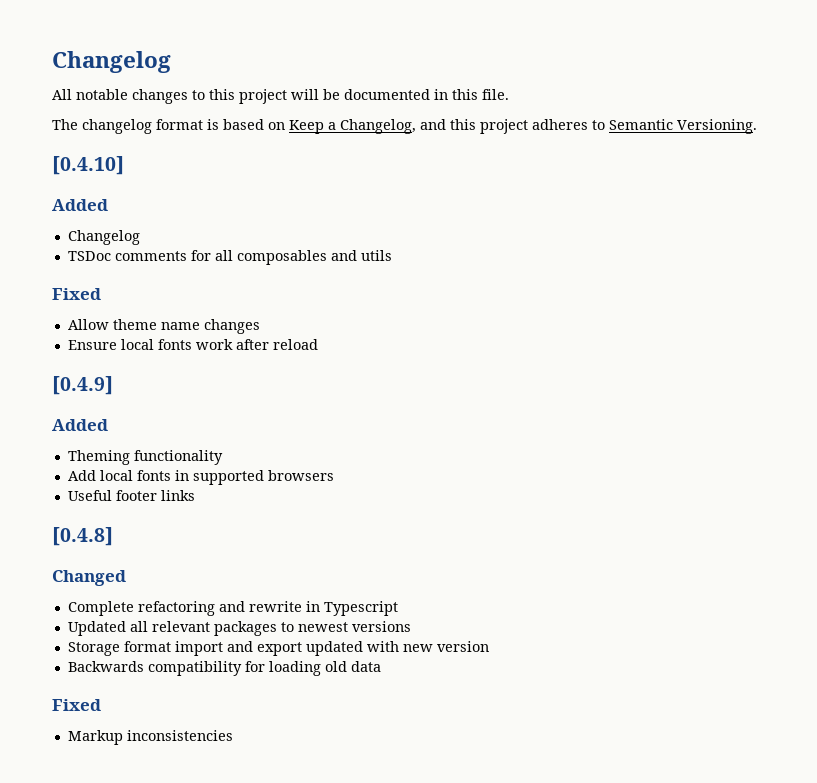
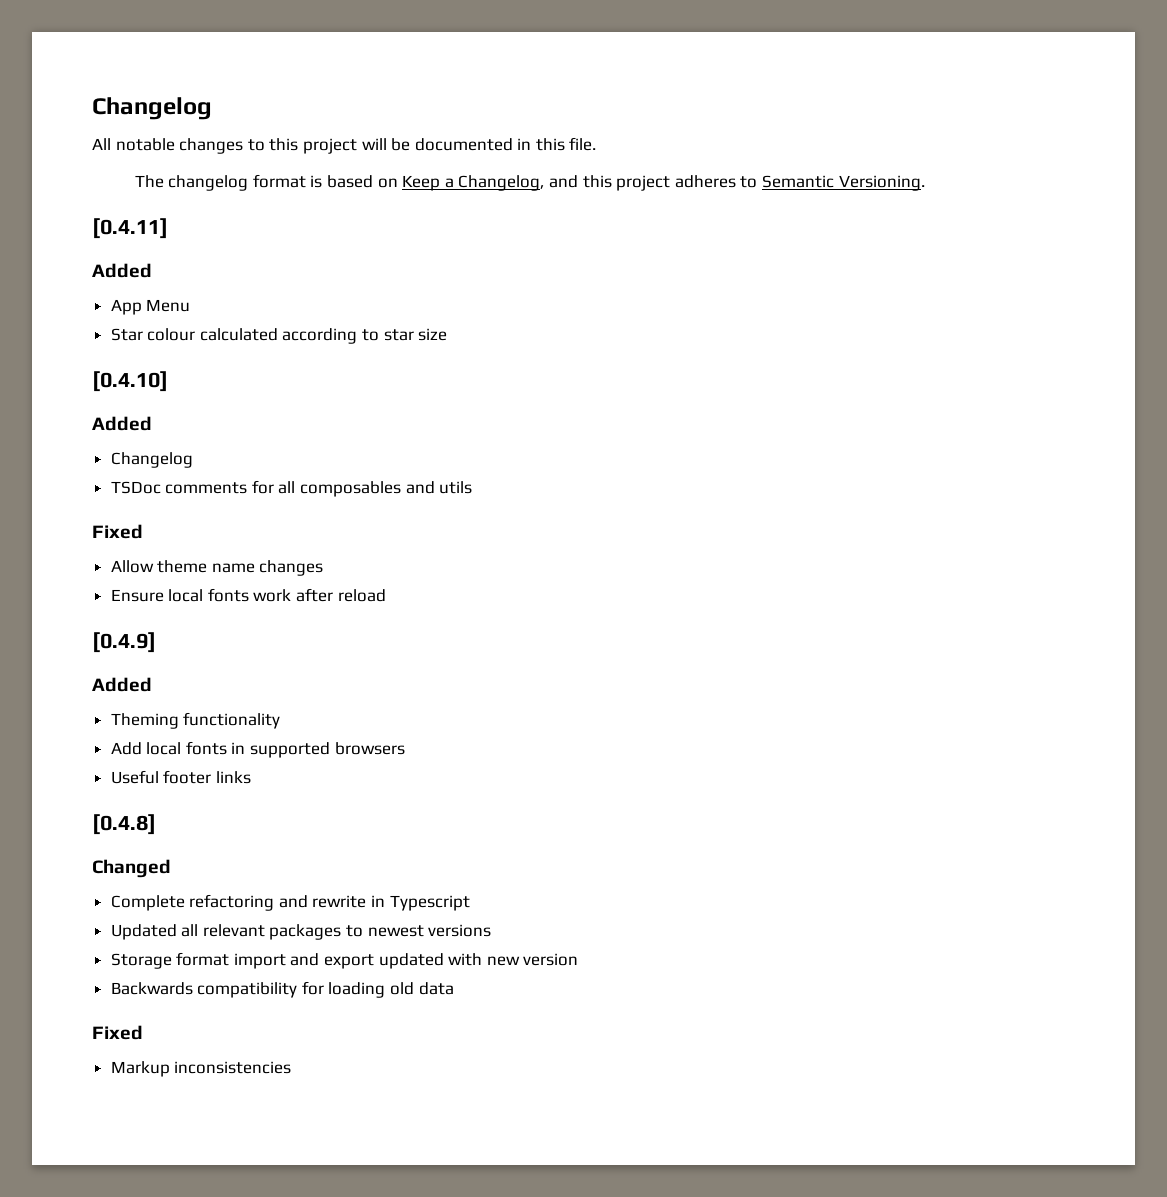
(757, 126) none -> [92,218,168,239] [92,263,152,278] [110,299,191,315] [110,328,448,344] // [0.4.11] // Added // App Menu // Star colour calculated according to star size

